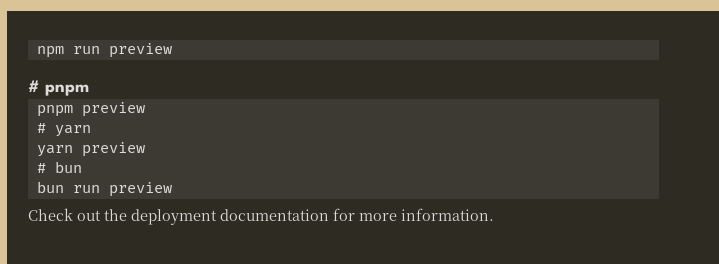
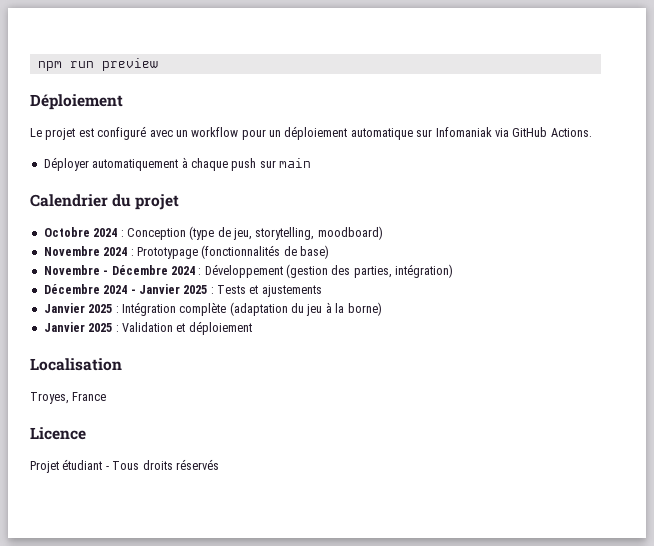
[28,80,89,96] [36,102,145,117] [36,123,91,137] [36,142,145,157] [36,161,82,173] [36,181,172,197] [28,208,494,225] # pnpm // pnpm preview // # yarn // yarn preview // # bun // bun run preview // Check out the deployment documentation for more information. -> [30,94,123,110] [30,126,592,140] [43,157,311,171] [30,194,180,210] [43,226,383,240] [43,245,329,259] [43,264,454,278] [43,284,322,297] [43,302,382,316] [43,321,252,335] [30,358,122,371] [30,392,107,404] [30,427,86,440] [30,459,219,473] Déploiement // Le projet est configuré avec un workflow pour un déploiement automatique sur Infomaniak via GitHub Actions. // Déployer automatiquement à chaque push sur main // Calendrier du projet // Octobre 2024 : Conception (type de jeu, storytelling, moodboard) // Novembre 2024 : Prototypage (fonctionnalités de base) // Novembre - Décembre 2024 : Développement (gestion des parties, intégration) // Décembre 2024 - Janvier 2025 : Tests et ajustements // Janvier 2025 : Intégration complète (adaptation du jeu à la borne) // Janvier 2025 : Validation et déploiement // Localisation // Troyes, France // Licence // Projet étudiant - Tous droits réservés

